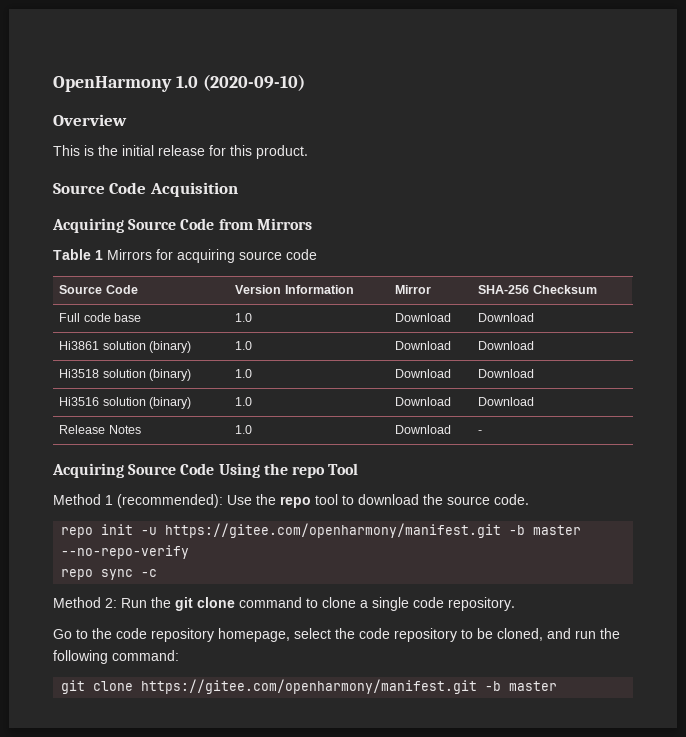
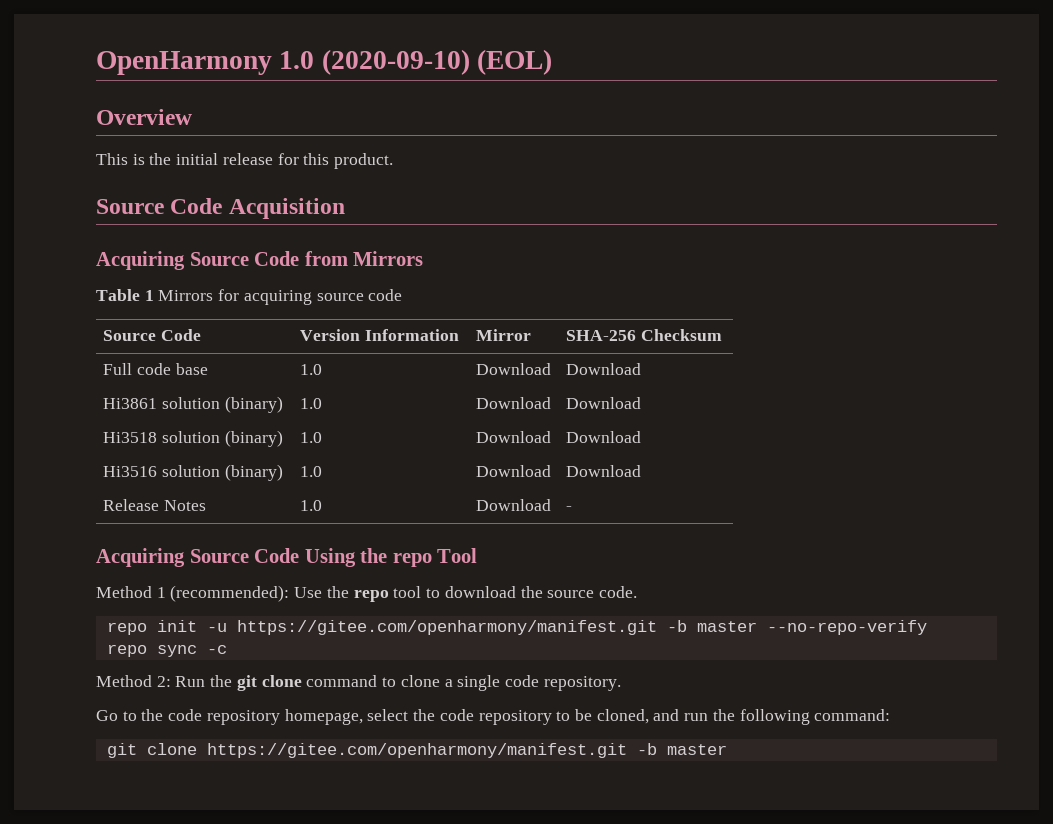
(305, 82) none -> [477,49,553,75] (EOL)

